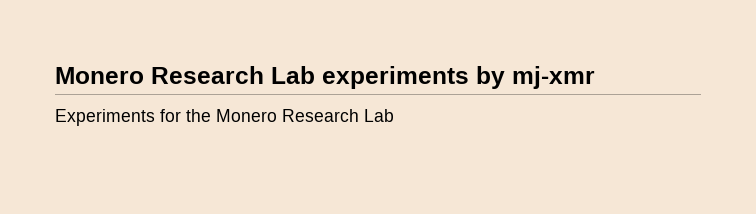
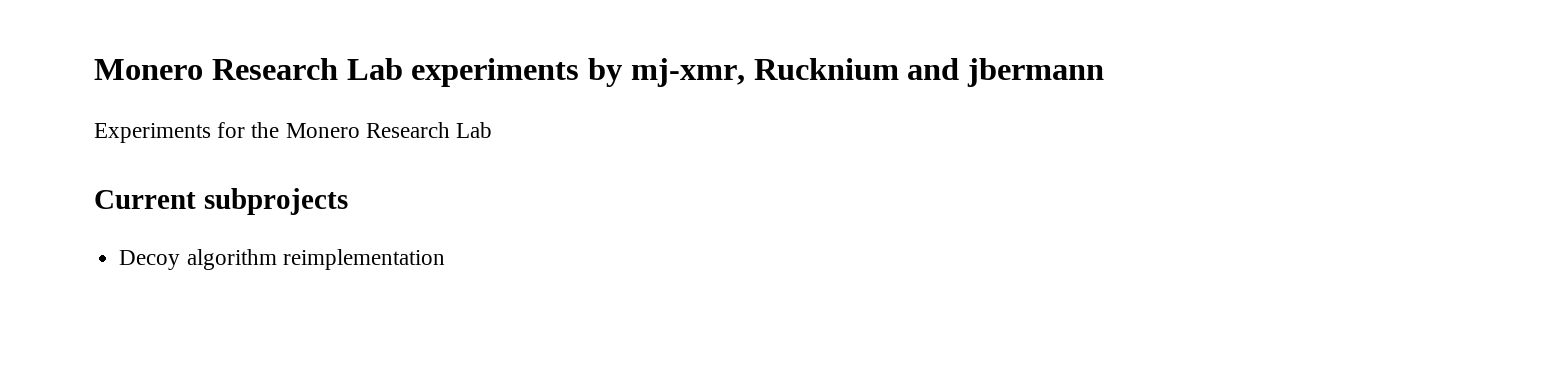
[512,66,595,89] mj-xmr -> [630,58,1105,87] mj-xmr, Rucknium and jbermann
(394, 115) none -> [94,188,348,215] [119,249,445,270] // Current subprojects // Decoy algorithm reimplementation

